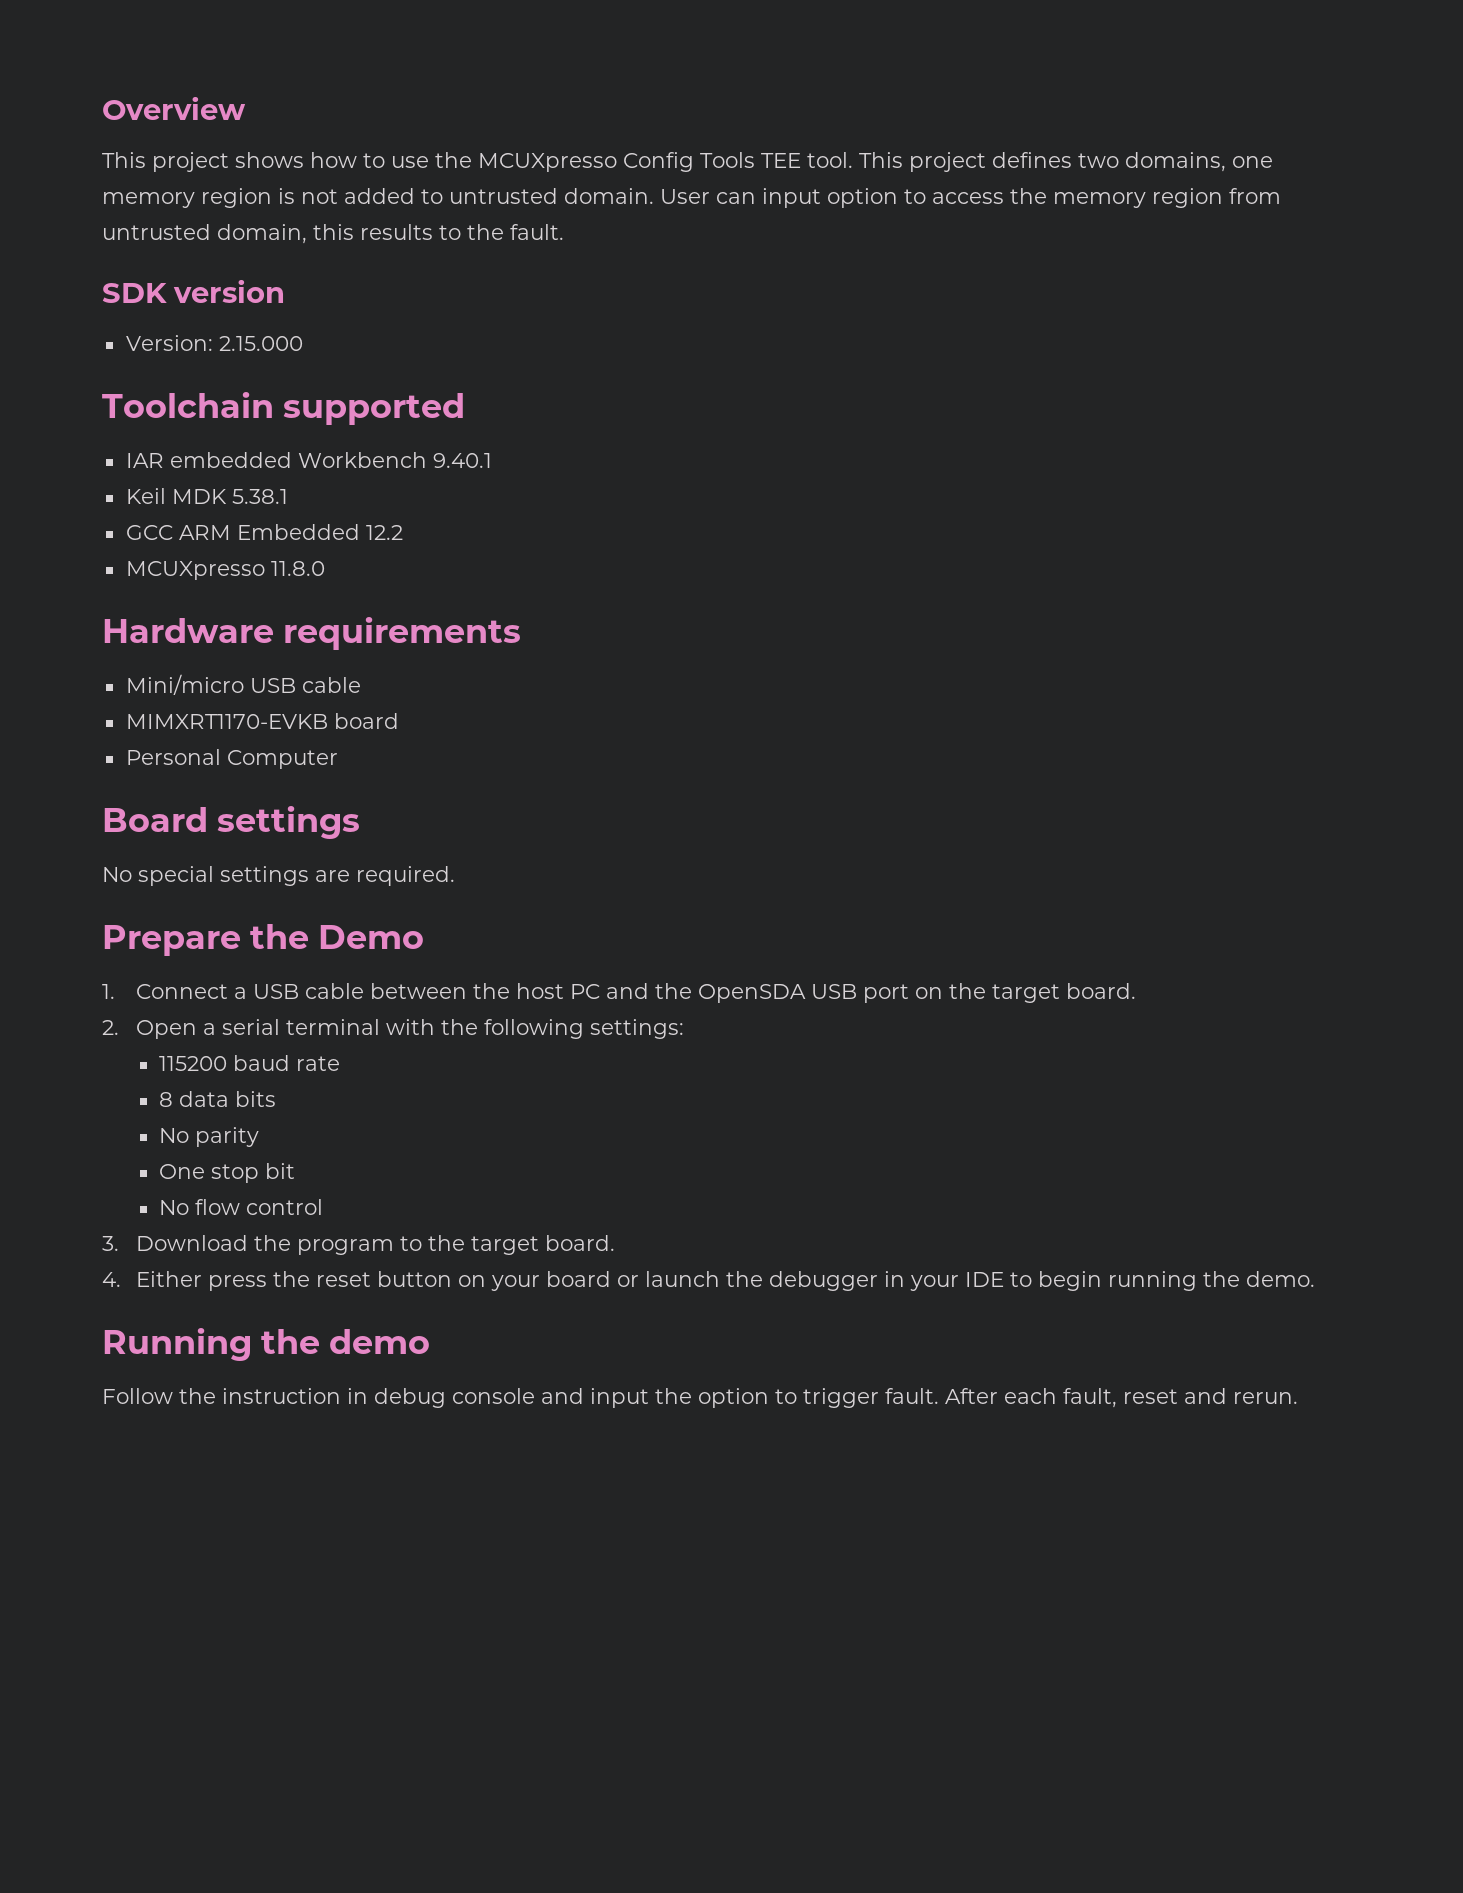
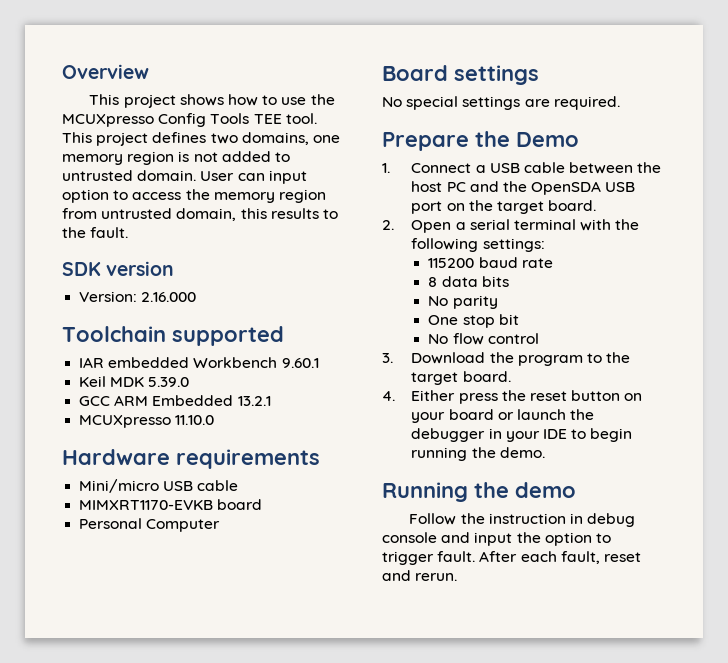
[218,336,303,351] 2.15.000 -> [141,292,197,302] 2.16.000
[432,453,492,468] 9.40.1 -> [281,358,319,368] 9.60.1
[231,489,288,504] 5.38.1 -> [148,377,190,387] 5.39.0
[365,525,403,540] [125,561,325,580] 12.2 // MCUXpresso 11.8.0 -> [237,396,271,406] [79,415,215,428] 13.2.1 // MCUXpresso 11.10.0

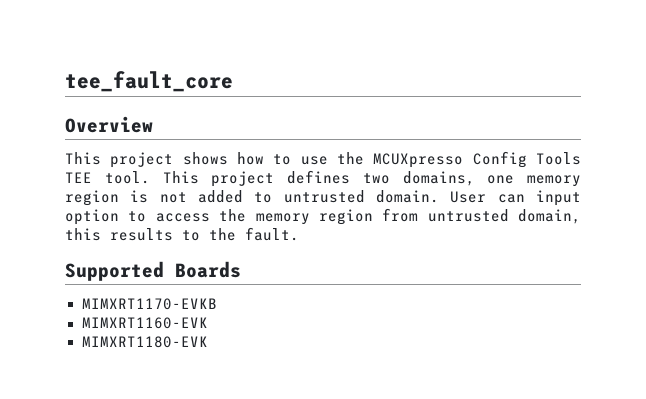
(62, 71) none -> [65,71,233,92] tee_fault_core //
[62,261,175,276] [79,291,197,302] [62,326,284,346] [79,357,319,368] [79,376,190,387] [79,395,271,406] [79,415,215,428] [62,449,320,469] [79,479,239,493] [79,499,263,510] [79,518,221,532] [382,65,539,85] [382,96,620,110] [382,131,579,151] [382,162,662,174] [411,181,636,195] [411,200,597,214] [382,219,640,233] [411,238,545,252] [428,257,553,268] [428,276,509,287] [428,295,498,309] [428,314,519,328] [428,333,539,345] [382,352,631,366] [411,371,511,385] [382,390,643,404] [411,409,595,423] [411,428,633,442] [411,447,545,461] [382,482,576,502] [409,513,636,527] [382,532,611,546] [382,551,641,565] [382,570,458,581] SDK version // Version: 2.16.000 // Toolchain supported // IAR embedded Workbench 9.60.1 // Keil MDK 5.39.0 // GCC ARM Embedded 13.2.1 // MCUXpresso 11.10.0 // Hardware requirements // Mini/micro USB cable // MIMXRT1170-EVKB board // Personal Computer // Board settings // No special settings are required. // Prepare the Demo // 1. Connect a USB cable between the host PC and the OpenSDA USB port on the target board. // 2. Open a serial terminal with the following settings: // 115200 baud rate // 8 data bits // No parity // One stop bit // No flow control // 3. Download the program to the target board. // 4. Either press the reset button on your board or launch the debugger in your IDE to begin running the demo. // Running the demo // Follow the instruction in debug console and input the option to trigger fault. After each fault, reset and rerun. -> [65,261,241,281] [81,298,217,310] [81,317,208,329] [81,336,208,348] Supported Boards // MIMXRT1170-EVKB // MIMXRT1160-EVK // MIMXRT1180-EVK

